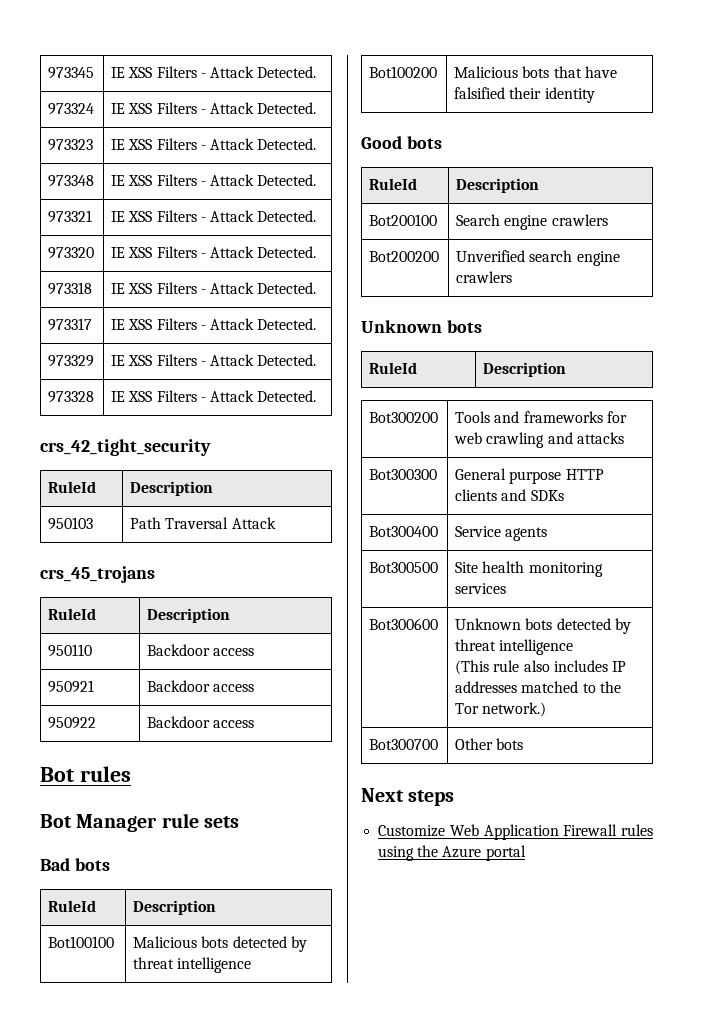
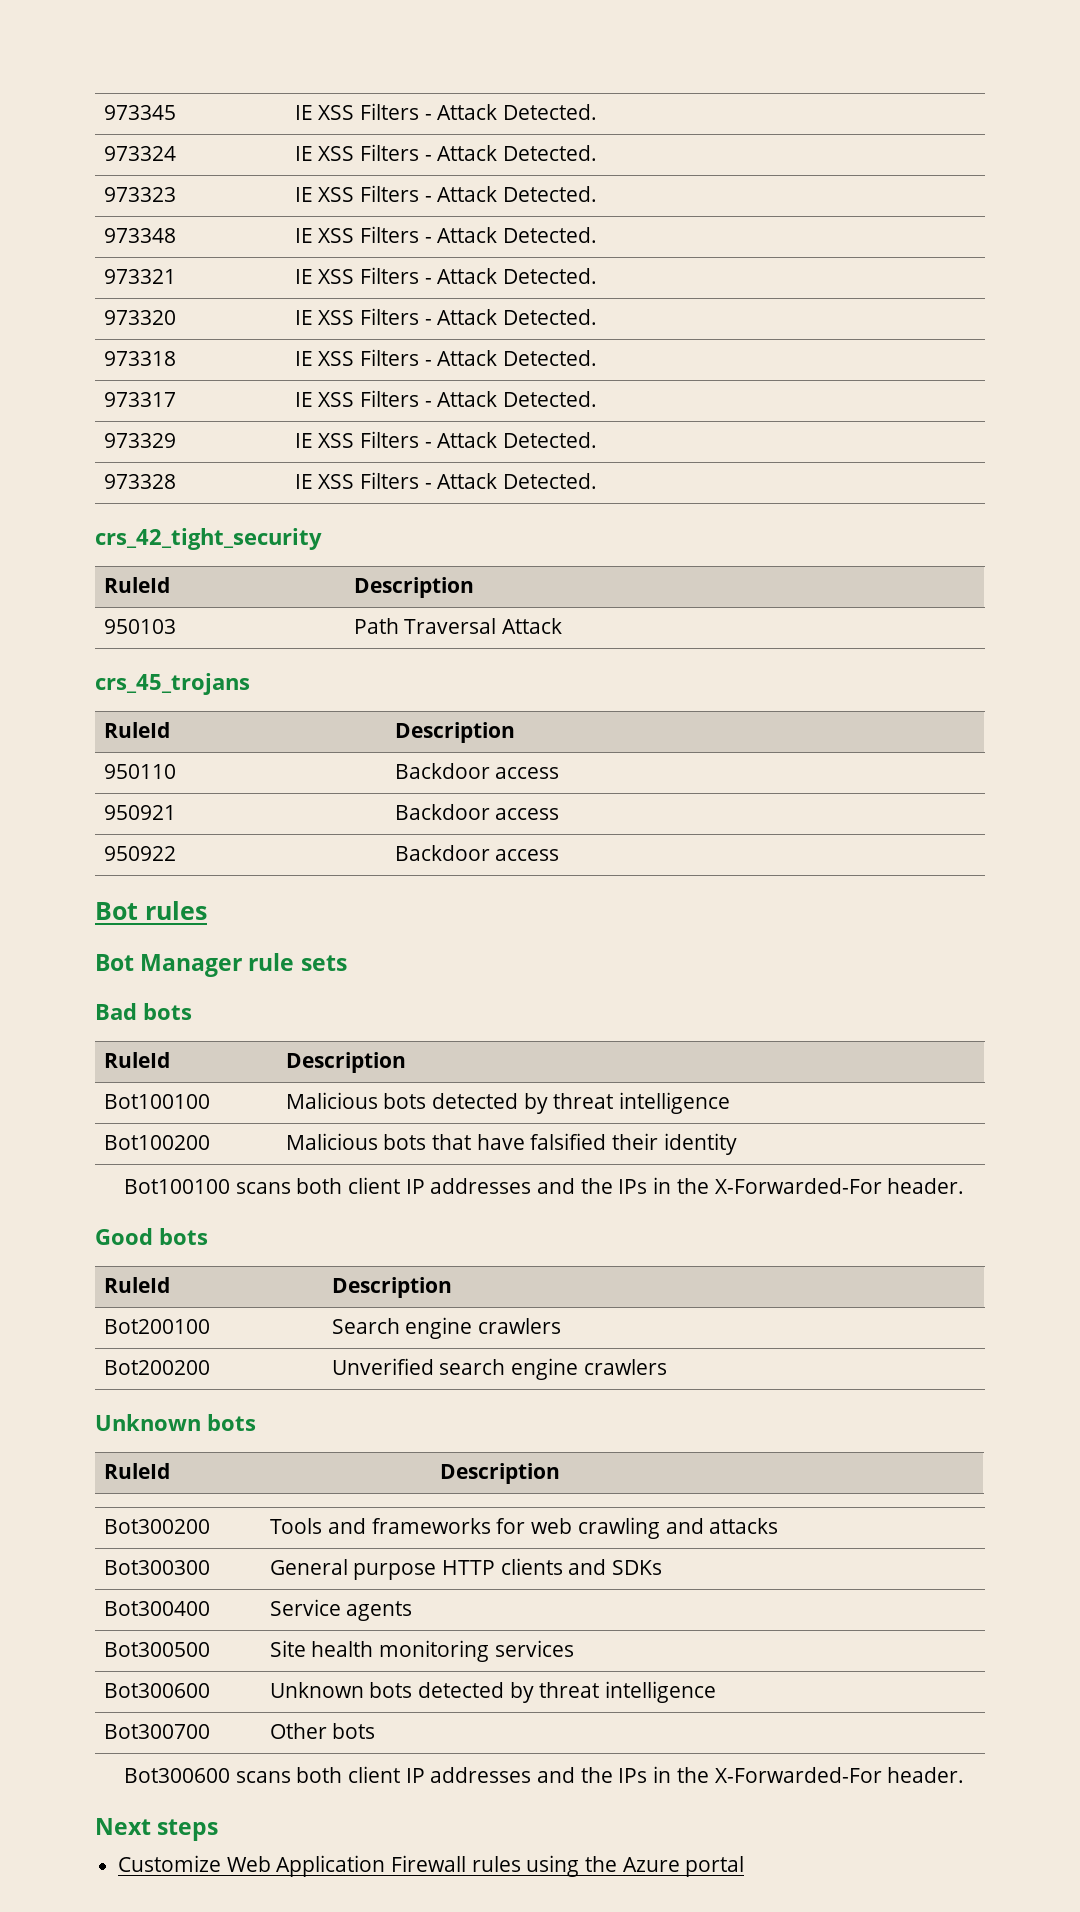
(595, 95) none -> [124,1177,965,1194] // Bot100100 scans both client IP addresses and the IPs in the X-Forwarded-For header.
[455,660,626,675] [455,681,621,693] [455,702,547,717] [369,739,439,750] [455,738,524,750] // (This rule also includes IP addresses matched to the Tor network.) // Bot300700 | Other bots -> [103,1724,210,1739] [269,1723,376,1739] [124,1766,965,1783] // Bot300700 | Other bots // Bot300600 scans both client IP addresses and the IPs in the X-Forwarded-For header.

